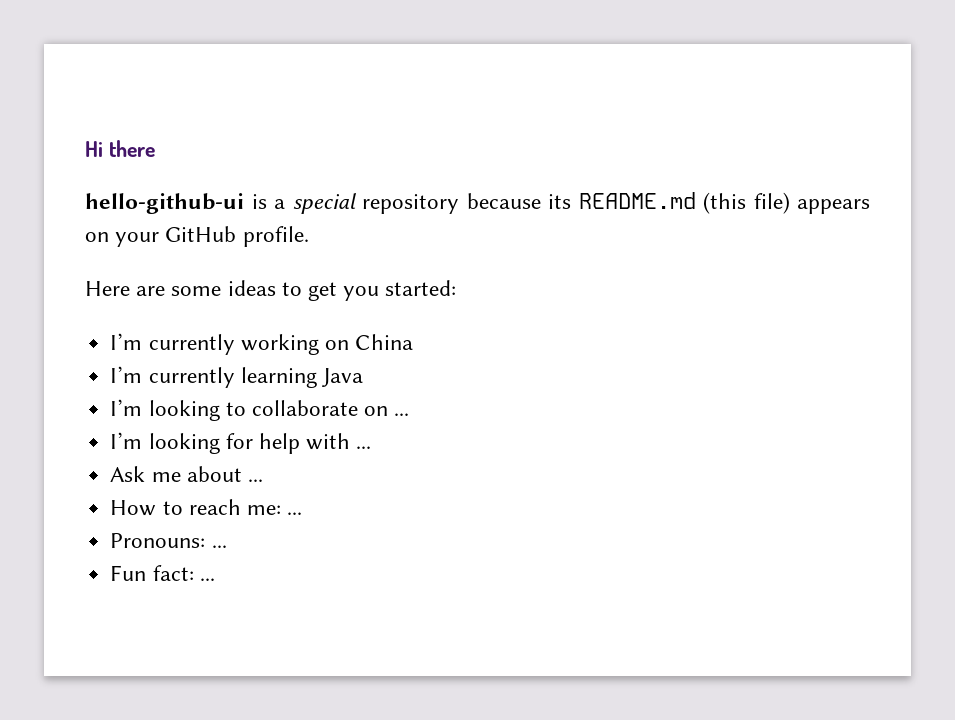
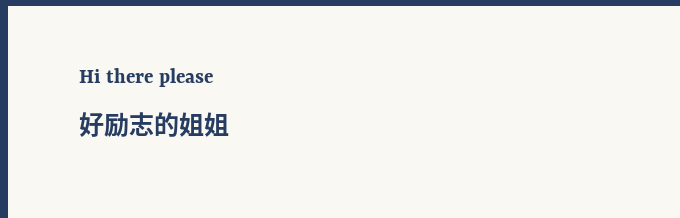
[85,192,870,214] [85,226,309,247] [85,280,457,301] [110,333,414,355] [110,366,363,388] [110,399,410,421] [110,432,372,454] [110,466,263,482] [110,499,303,516] [110,533,227,548] [110,565,215,581] // hello-github-ui is a special repository because its README.md (this file) appears on your GitHub profile. // Here are some ideas to get you started: // I’m currently working on China // I’m currently learning Java // I’m looking to collaborate on ... // I’m looking for help with ... // Ask me about ... // How to reach me: ... // Pronouns: ... // Fun fact: ... -> [158,68,213,87] [79,112,229,137] please // 好励志的姐姐

